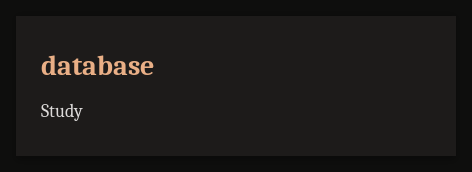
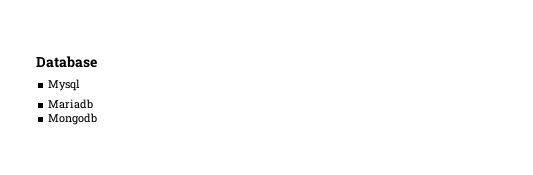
[41,55,154,75] [41,103,83,121] database // Study -> [36,56,97,68] [48,79,81,91] [48,99,94,109] [48,113,98,125] Database // Mysql // Mariadb // Mongodb

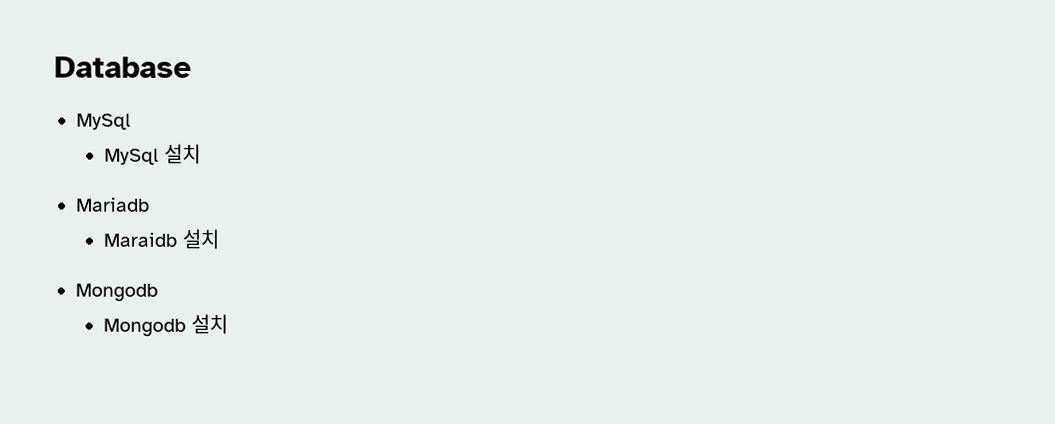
[48,79,81,91] Mysql -> [76,113,131,130] [104,143,202,165] MySql // MySql 설치
[48,113,98,125] // Mongodb -> [103,228,220,250] [75,283,158,302] [103,313,229,337] // Maraidb 설치 // Mongodb // Mongodb 설치

